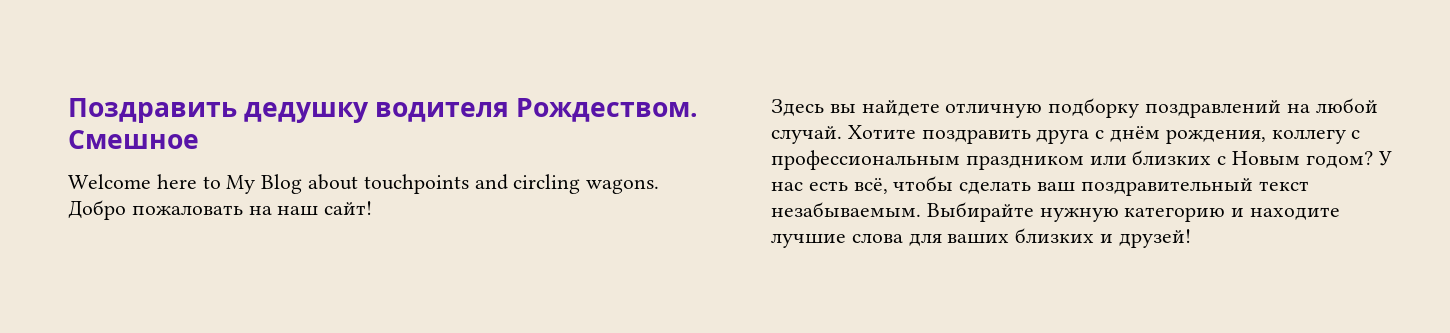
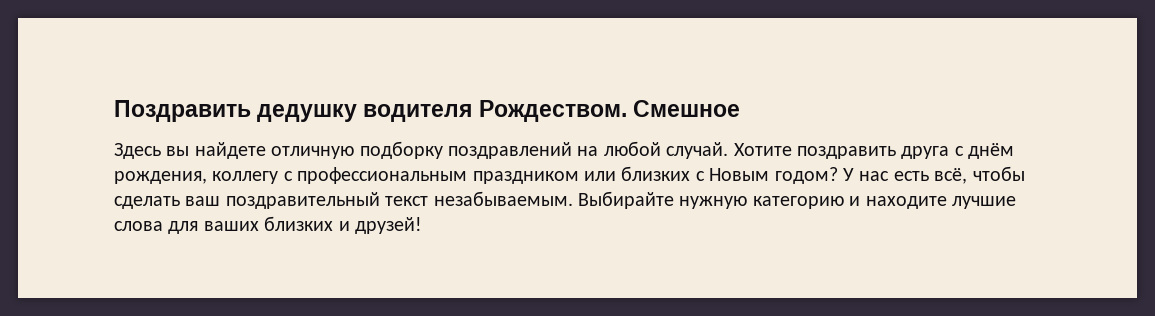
[68,174,660,194] [68,200,373,220] // Welcome here to My Blog about touchpoints and circling wagons. Добро пожаловать на наш сайт! -> (740, 108) none

